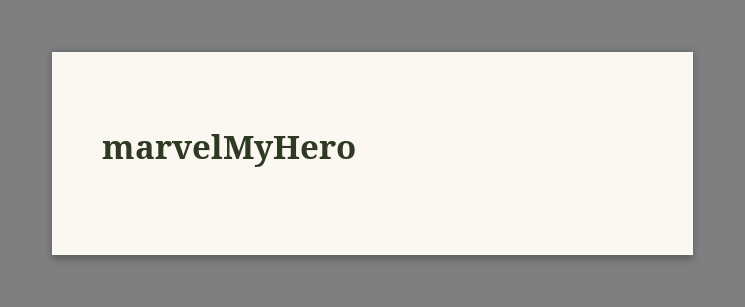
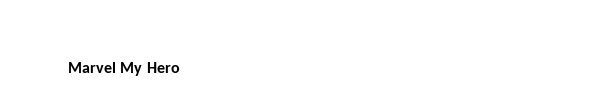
[102,134,356,167] marvelMyHero -> [68,62,180,76] Marvel My Hero

